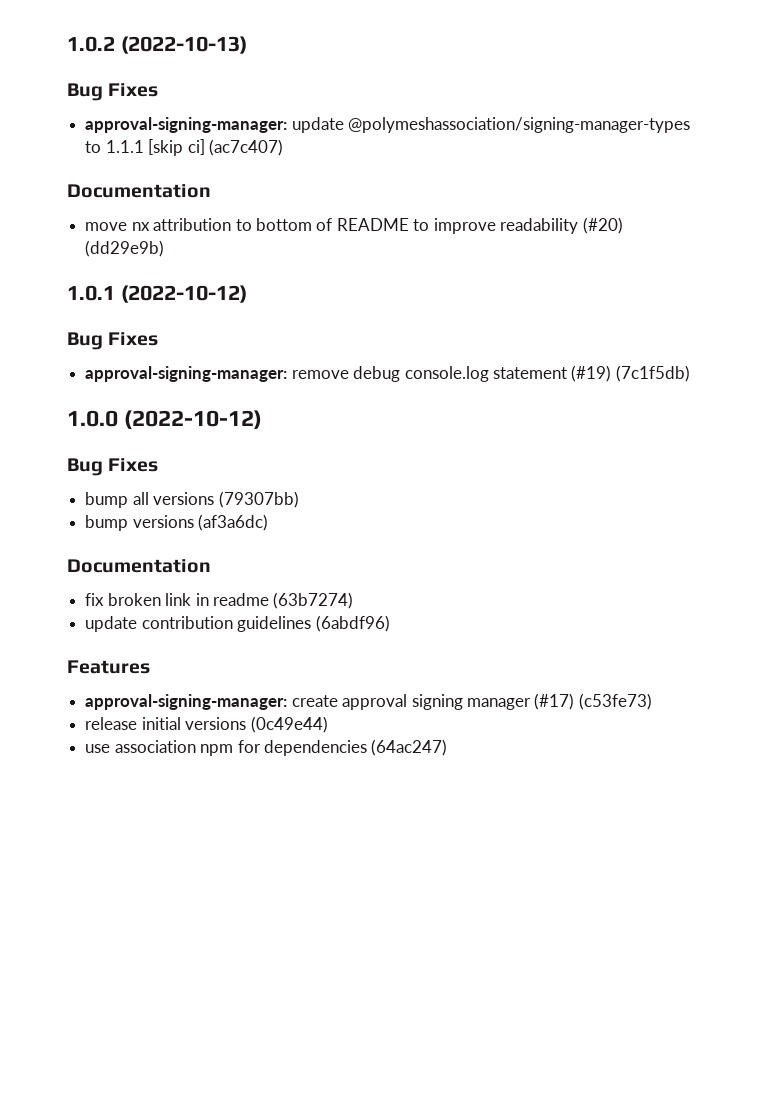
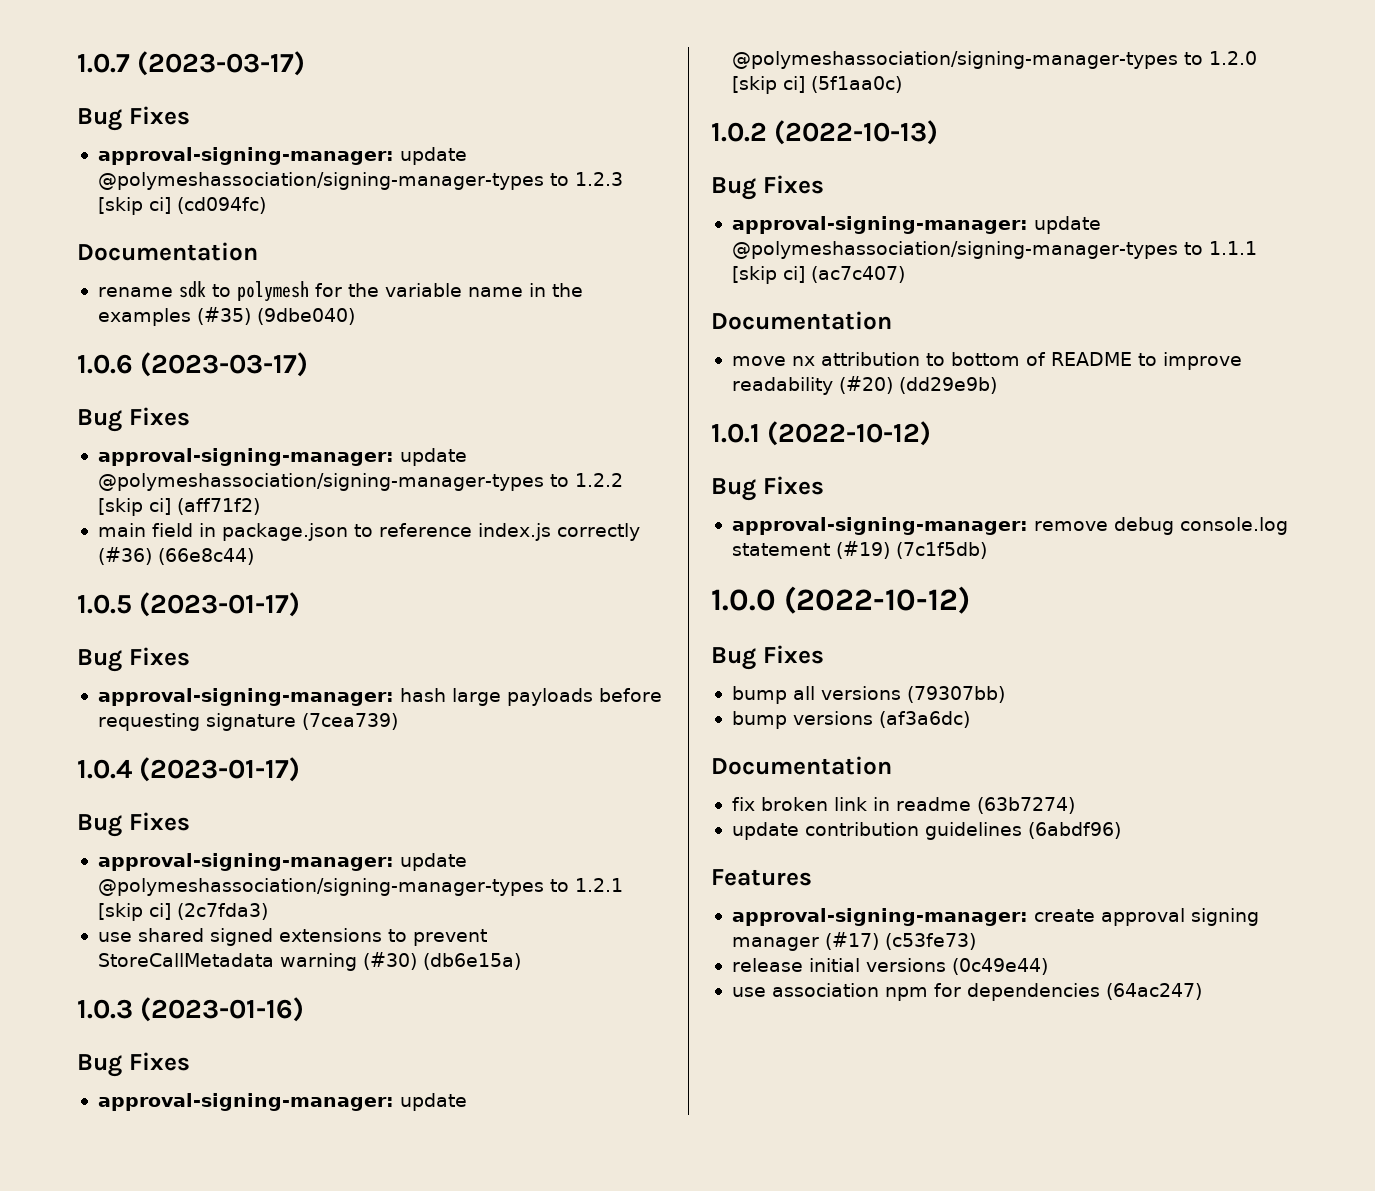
(67, 44) none -> [77,51,306,76] [77,106,190,131] [97,147,467,165] [97,172,623,190] [97,197,266,215] [77,242,258,261] [97,281,583,302] [97,307,355,326] [77,352,309,377] [77,407,190,432] [97,448,467,466] [97,473,623,491] [97,498,260,516] [97,523,640,541] [97,547,254,565] [77,592,301,617] [77,647,190,672] [97,688,662,706] [97,713,398,731] [77,757,301,782] [77,812,190,837] [97,853,467,871] [97,878,623,896] [97,903,268,921] [97,928,487,946] [97,952,521,971] [77,997,305,1022] [77,1052,190,1077] [97,1093,467,1111] [731,51,1257,69] [731,76,902,94] 1.0.7 (2023-03-17) // Bug Fixes // approval-signing-manager: update @polymeshassociation/signing-manager-types to 1.2.3 [skip ci] (cd094fc) // Documentation // rename sdk to polymesh for the variable name in the examples (#35) (9dbe040) // 1.0.6 (2023-03-17) // Bug Fixes // approval-signing-manager: update @polymeshassociation/signing-manager-types to 1.2.2 [skip ci] (aff71f2) // main field in package.json to reference index.js correctly (#36) (66e8c44) // 1.0.5 (2023-01-17) // Bug Fixes // approval-signing-manager: hash large payloads before requesting signature (7cea739) // 1.0.4 (2023-01-17) // Bug Fixes // approval-signing-manager: update @polymeshassociation/signing-manager-types to 1.2.1 [skip ci] (2c7fda3) // use shared signed extensions to prevent StoreCallMetadata warning (#30) (db6e15a) // 1.0.3 (2023-01-16) // Bug Fixes // approval-signing-manager: update @polymeshassociation/signing-manager-types to 1.2.0 [skip ci] (5f1aa0c) //

